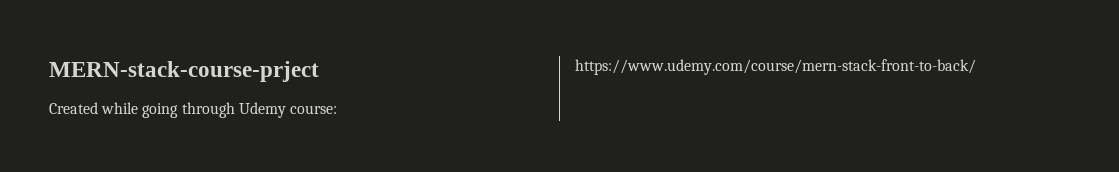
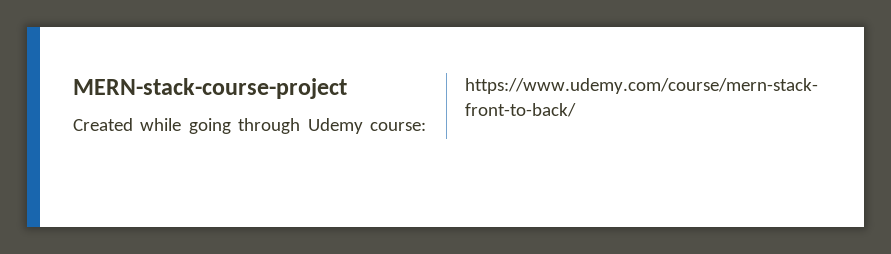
[49,61,319,82] MERN-stack-course-prject -> [73,78,347,99] MERN-stack-course-project

